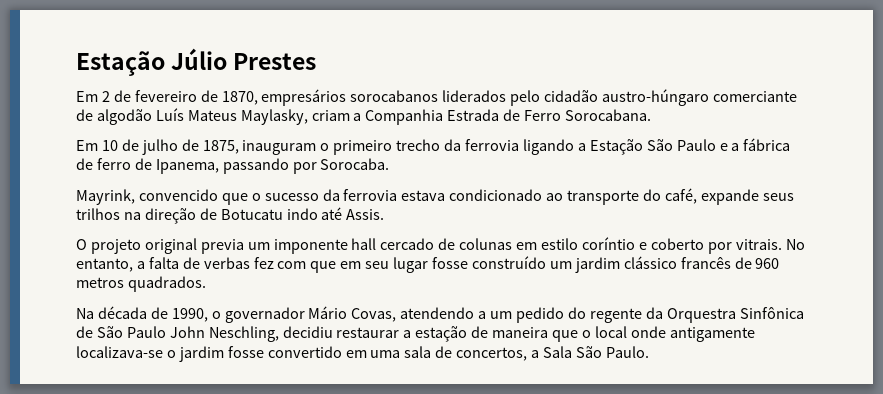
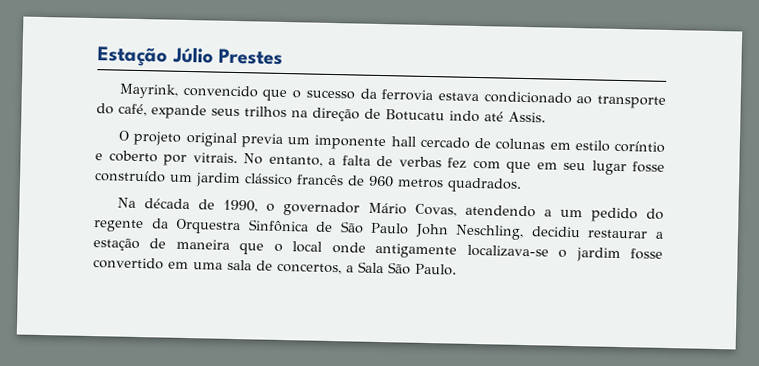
[76,89,797,106] [76,108,652,125] [76,138,791,155] [76,158,390,174] // Em 2 de fevereiro de 1870, empresários sorocabanos liderados pelo cidadão austro-húngaro comerciante de algodão Luís Mateus Maylasky, criam a Companhia Estrada de Ferro Sorocabana. // Em 10 de julho de 1875, inauguram o primeiro trecho da ferrovia ligando a Estação São Paulo e a fábrica de ferro de Ipanema, passando por Sorocaba. -> (284, 56) none

